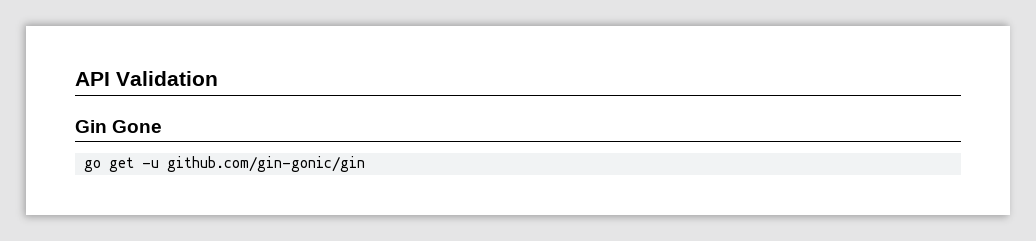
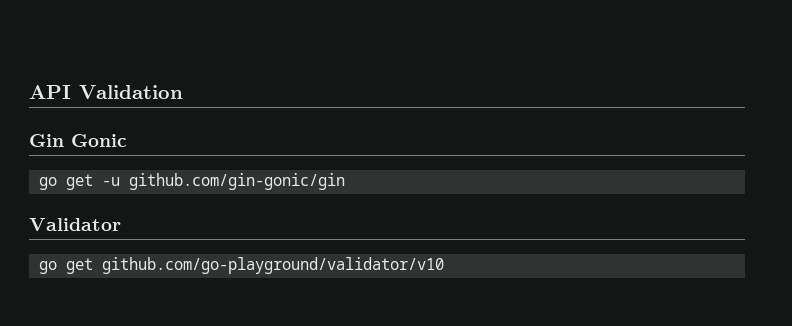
[112,120,163,133] Gone -> [71,134,127,147] Gonic
(365, 164) none -> [29,218,121,231] [38,257,444,274] // Validator // go get github.com/go-playground/validator/v10

